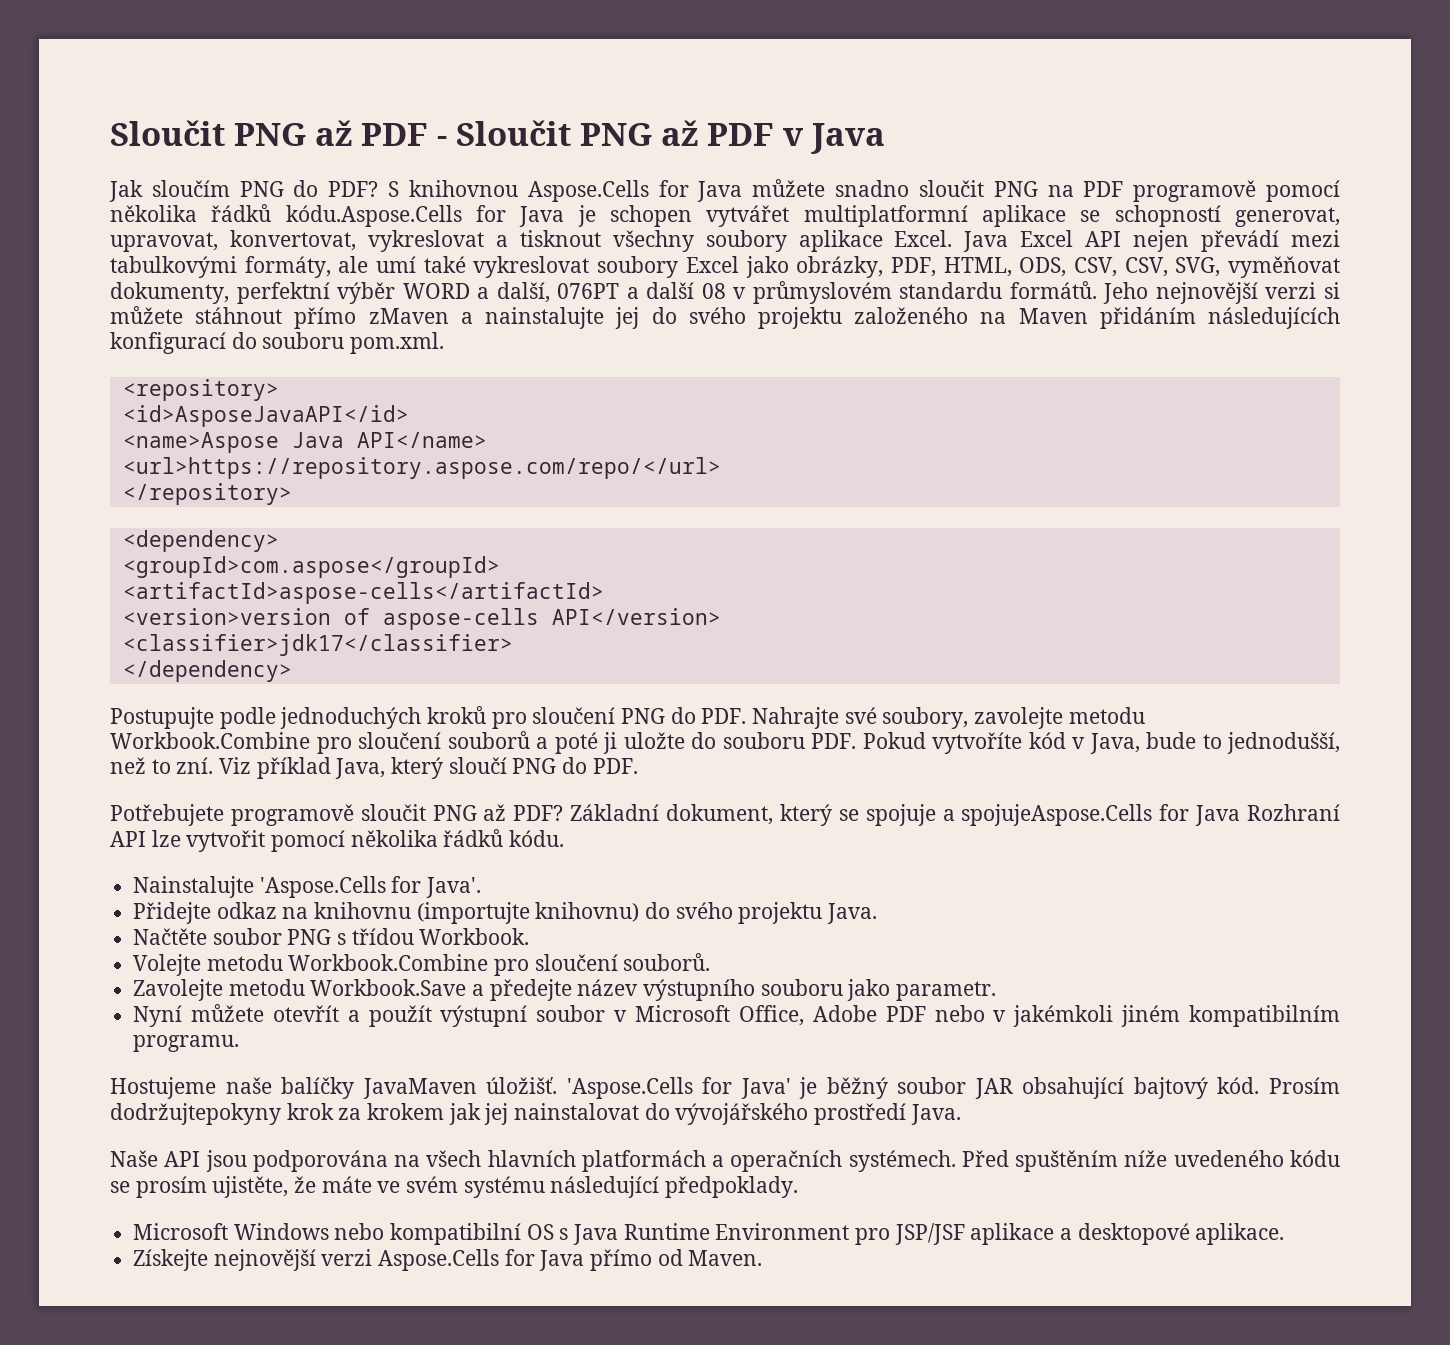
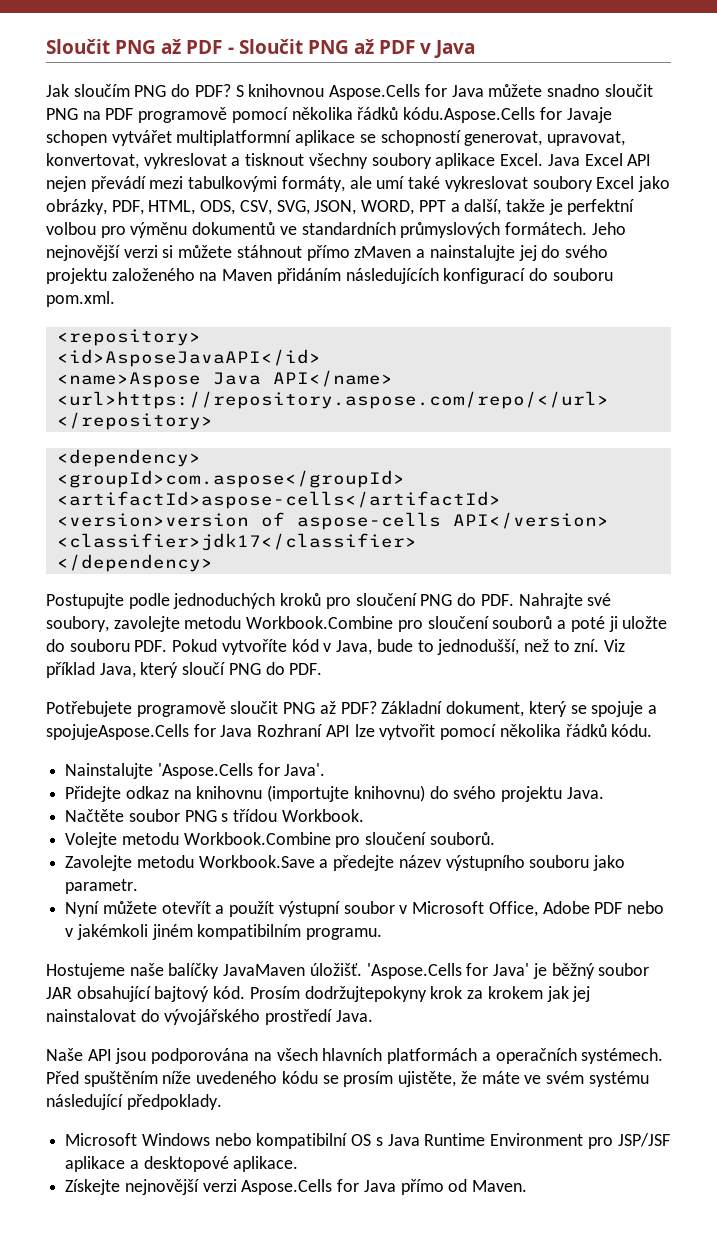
[519,205,596,227] Java je -> [566,107,612,123] Javaje
[1124,256,1340,278] [110,281,1097,304] CSV, SVG, vyměňovat dokumenty, perfektní výběr WORD a další, 076PT a další 08 v průmyslovém standardu formátů. -> [276,199,635,215] [46,222,588,238] SVG, JSON, WORD, PPT a další, takže je perfektní volbou pro výměnu dokumentů ve standardních průmyslových formátech.

